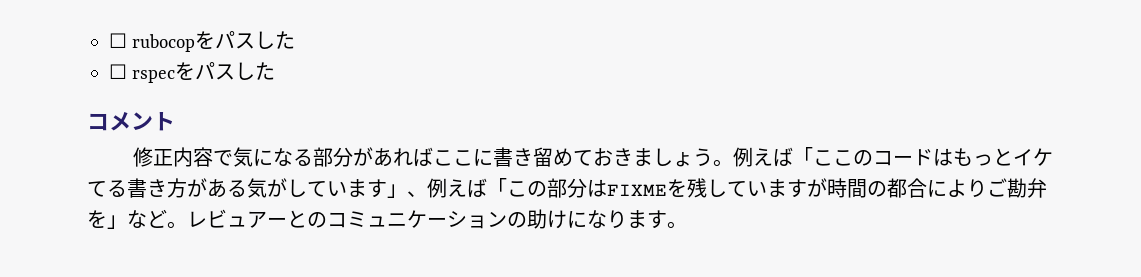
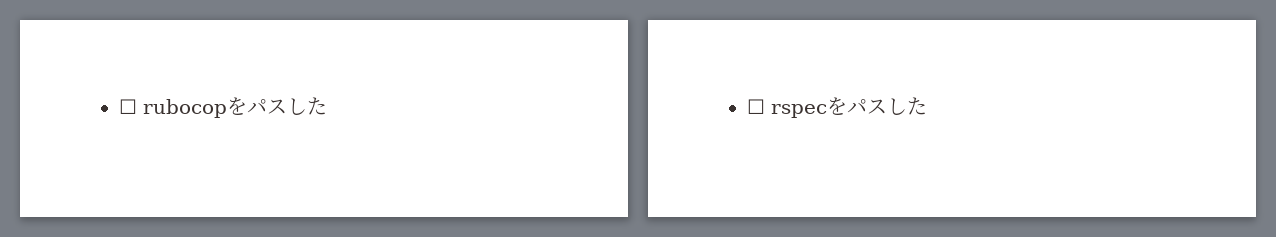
[87,112,175,131] [132,147,1053,167] [87,178,1047,198] [87,209,687,229] // コメント // 修正内容で気になる部分があればここに書き留めておきましょう。例えば「ここのコードはもっとイケてる書き方がある気がしています」、例えば「この部分はFIXMEを残していますが時間の都合によりご勘弁を」など。レビュアーとのコミュニケーションの助けになります。 -> (927, 106) none

